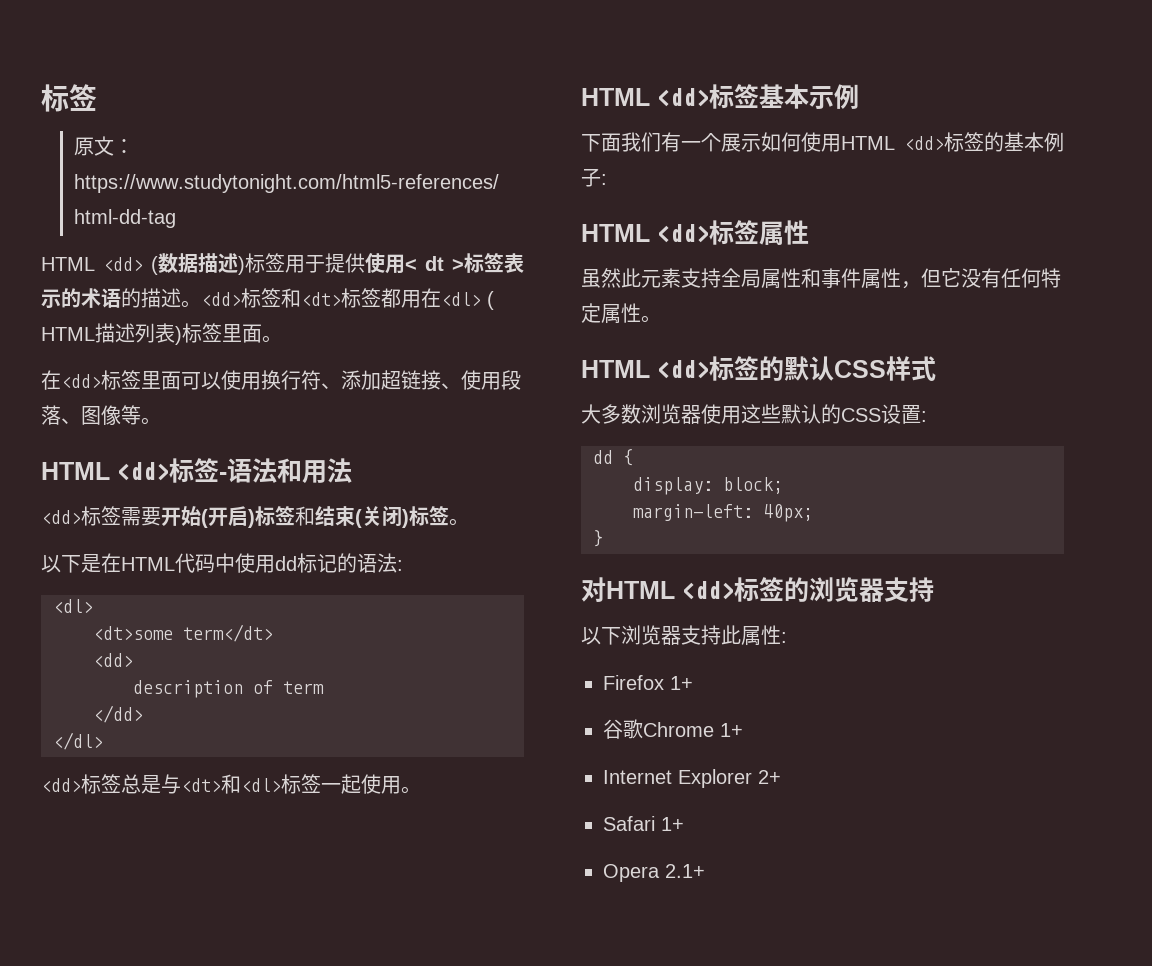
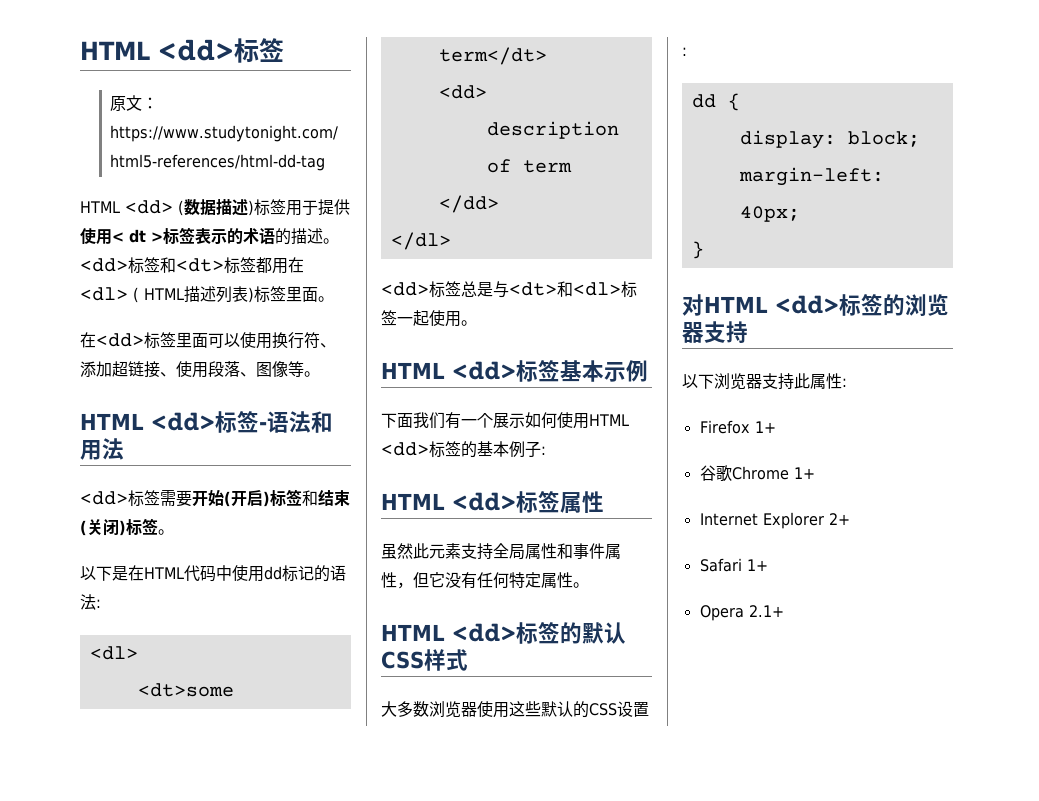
(41, 98) none -> [80,39,234,61] HTML <dd>

